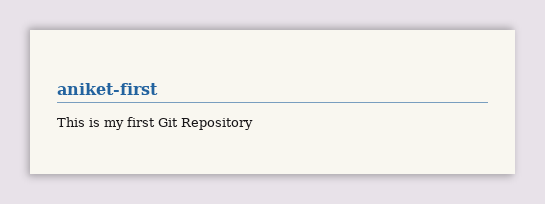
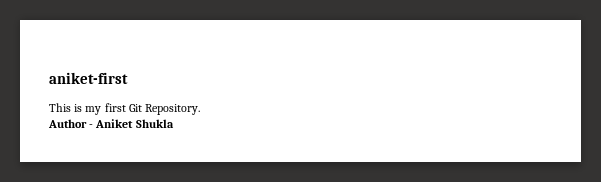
[181,118,253,130] Repository -> [145,104,201,115] [48,119,174,128] Repository. // Author - Aniket Shukla

